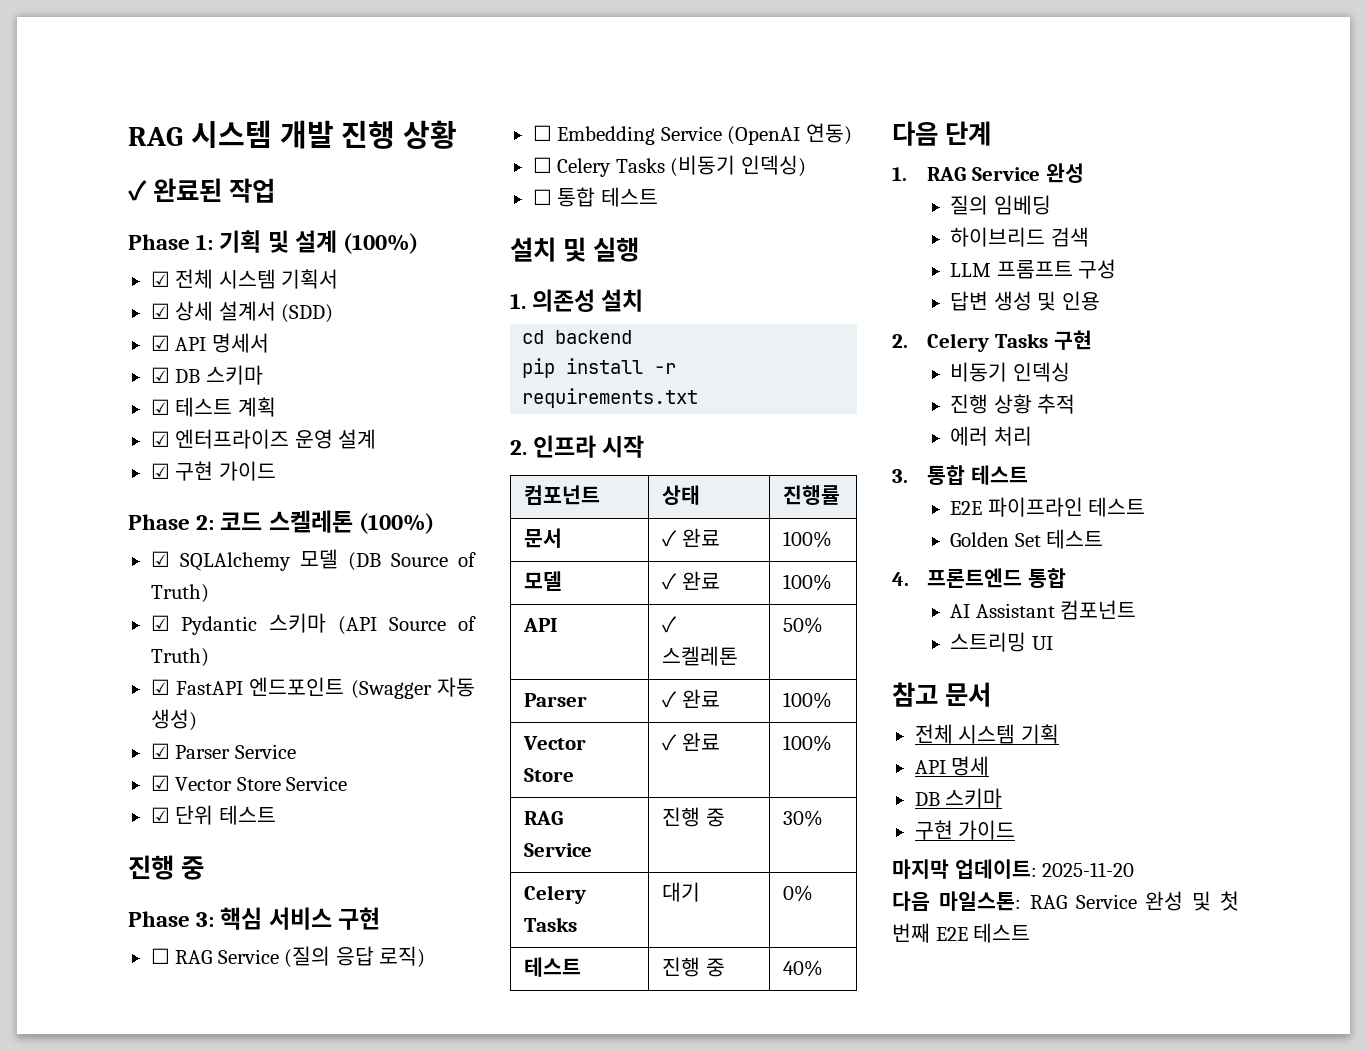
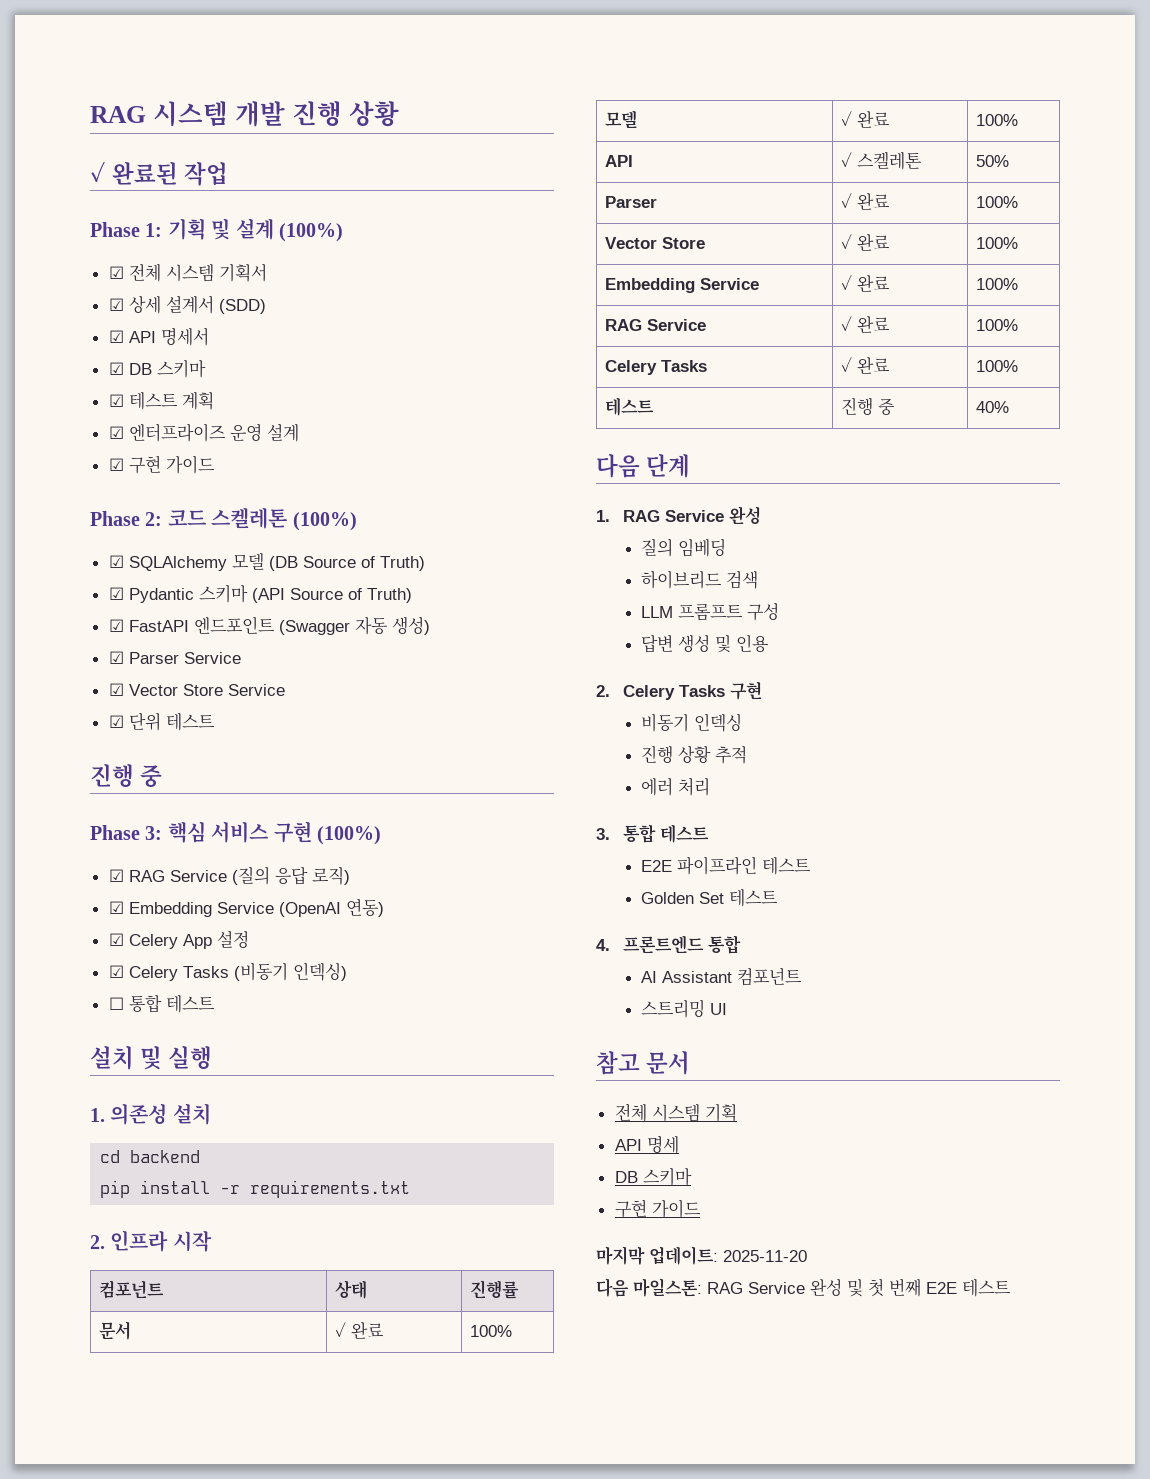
[150,948,170,964] // ☐ -> [317,826,381,845] [108,869,124,882] (100%) // ☑
[532,125,552,141] ☐ -> [108,901,124,914] ☑
[532,157,552,173] ☐ -> [108,930,249,949] [108,965,124,978] ☑ Celery App 설정 // ☑
(833, 743) none -> [605,278,760,293] [841,275,891,292] [976,278,1019,290] // Embedding Service | ✓ 완료 | 100%
[662,807,725,827] [783,810,824,827] 진행 중 | 30% -> [841,316,891,333] [976,319,1019,331] ✓ 완료 | 100%
[662,882,701,902] [783,885,814,902] 대기 | 0% -> [841,357,891,374] [976,360,1019,372] ✓ 완료 | 100%

